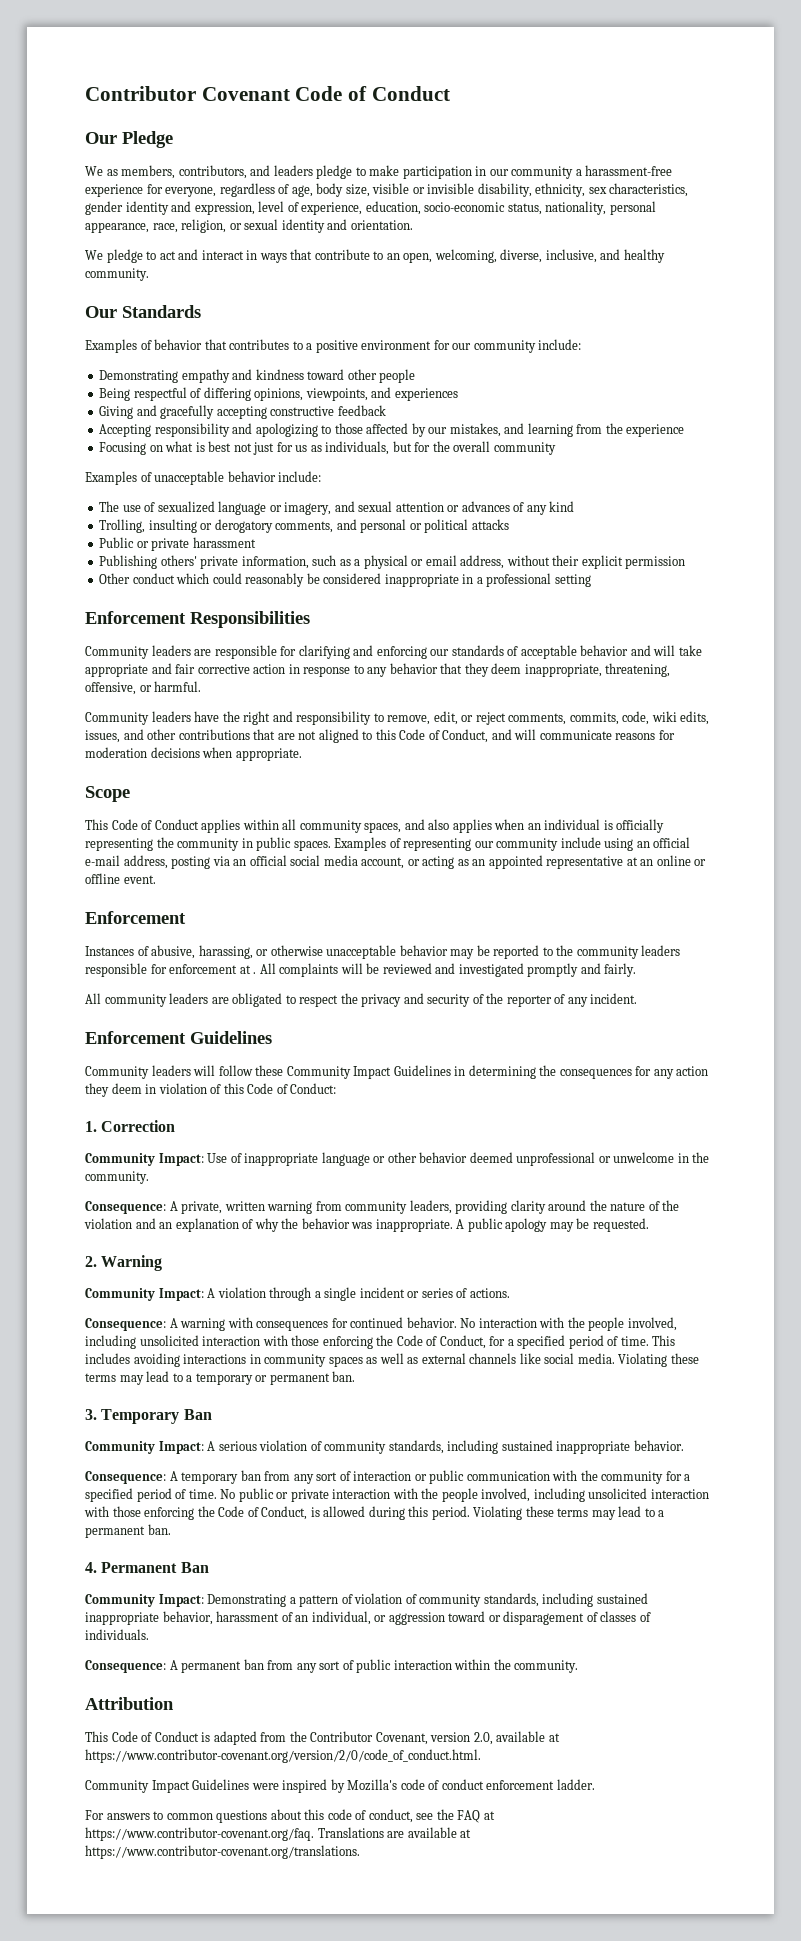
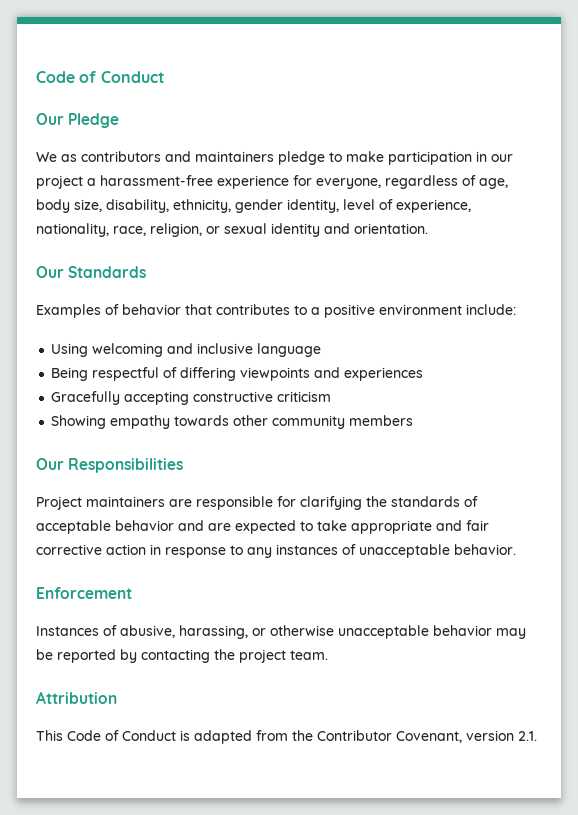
[85,86,290,101] Contributor Covenant -> (36, 77) none
[121,165,313,179] members, contributors, and leaders -> [81,151,274,162] contributors and maintainers
[511,166,574,179] community -> [36,175,83,189] project
[372,183,689,197] [85,201,656,215] [85,222,149,233] visible or invisible disability, ethnicity, sex characteristics, gender identity and expression, level of experience, education, socio-economic status, nationality, personal appearance, -> [106,199,471,213] [36,223,109,237] disability, ethnicity, gender identity, level of experience, nationality,
[85,249,665,263] [85,268,149,281] // We pledge to act and interact in ways that contribute to an open, welcoming, diverse, inclusive, and healthy community. -> (428, 228) none
[433,339,582,353] [99,369,416,383] for our community include: // Demonstrating empathy and kindness toward other people -> [466,304,516,315] [51,343,322,357] include: // Using welcoming and inclusive language
[254,388,368,401] opinions, viewpoints, -> [240,367,311,381] viewpoints
[99,405,386,419] [99,423,685,437] [99,441,556,455] [85,471,322,485] [99,501,575,515] [99,519,509,533] [99,537,256,551] [99,555,686,569] [99,573,591,587] [85,611,186,624] Giving and gracefully accepting constructive feedback // Accepting responsibility and apologizing to those affected by our mistakes, and learning from the experience // Focusing on what is best not just for us as individuals, but for the overall community // Examples of unacceptable behavior include: // The use of sexualized language or imagery, and sexual attention or advances of any kind // Trolling, insulting or derogatory comments, and personal or political attacks // Public or private harassment // Publishing others' private information, such as a physical or email address, without their explicit permission // Other conduct which could reasonably be considered inappropriate in a professional setting // Enforcement -> [51,391,332,405] [51,415,414,429] [36,458,64,470] Gracefully accepting constructive criticism // Showing empathy towards other community members // Our
[85,645,191,659] Community leaders -> [36,496,165,510] Project maintainers
[353,645,450,659] and enforcing our -> [366,496,387,507] the
[653,645,676,656] will -> [208,520,313,534] are expected to
[389,663,671,677] [85,681,202,695] [85,711,710,725] [85,729,675,743] [85,747,302,761] [85,786,130,802] [85,819,665,833] [85,837,691,851] [85,855,707,869] [85,873,156,884] behavior that they deem inappropriate, threatening, offensive, or harmful. // Community leaders have the right and responsibility to remove, edit, or reject comments, commits, code, wiki edits, issues, and other contributions that are not aligned to this Code of Conduct, and will communicate reasons for moderation decisions when appropriate. // Scope // This Code of Conduct applies within all community spaces, and also applies when an individual is officially representing the community in public spaces. Examples of representing our community include using an official e-mail address, posting via an official social media account, or acting as an appointed representative at an online or offline event. -> [276,544,516,558] instances of unacceptable behavior.
[542,945,681,959] [85,963,637,977] [85,993,638,1007] [85,1031,272,1044] [85,1065,709,1079] [85,1083,337,1097] [85,1120,176,1132] [85,1152,710,1166] [85,1171,149,1184] [85,1200,680,1214] [84,1218,649,1232] [85,1255,163,1271] [85,1287,510,1301] [85,1317,677,1331] [85,1335,676,1349] [85,1353,699,1367] [85,1371,356,1385] [85,1409,212,1424] [85,1440,684,1454] [85,1470,691,1484] [85,1488,709,1502] [84,1506,665,1520] [85,1524,171,1538] [85,1562,209,1573] [85,1593,648,1607] [85,1611,651,1625] [85,1629,149,1640] [85,1659,579,1673] to the community leaders responsible for enforcement at . All complaints will be reviewed and investigated promptly and fairly. // All community leaders are obligated to respect the privacy and security of the reporter of any incident. // Enforcement Guidelines // Community leaders will follow these Community Impact Guidelines in determining the consequences for any action they deem in violation of this Code of Conduct: // 1. Correction // Community Impact: Use of inappropriate language or other behavior deemed unprofessional or unwelcome in the community. // Consequence: A private, written warning from community leaders, providing clarity around the nature of the violation and an explanation of why the behavior was inappropriate. A public apology may be requested. // 2. Warning // Community Impact: A violation through a single incident or series of actions. // Consequence: A warning with consequences for continued behavior. No interaction with the people involved, including unsolicited interaction with those enforcing the Code of Conduct, for a specified period of time. This includes avoiding interactions in community spaces as well as external channels like social media. Violating these terms may lead to a temporary or permanent ban. // 3. Temporary Ban // Community Impact: A serious violation of community standards, including sustained inappropriate behavior. // Consequence: A temporary ban from any sort of interaction or public communication with the community for a specified period of time. No public or private interaction with the people involved, including unsolicited interaction with those enforcing the Code of Conduct, is allowed during this period. Violating these terms may lead to a permanent ban. // 4. Permanent Ban // Community Impact: Demonstrating a pattern of violation of community standards, including sustained inappropriate behavior, harassment of an individual, or aggression toward or disparagement of classes of individuals. // Consequence: A permanent ban from any sort of public interaction within the community. -> [120,649,328,663] by contacting the project team.
[473,1731,560,1745] [85,1749,481,1763] [85,1779,595,1793] [85,1809,495,1823] [85,1827,472,1841] [85,1845,360,1859] 2.0, available at https://www.contributor-covenant.org/version/2/0/code_of_conduct.html. // Community Impact Guidelines were inspired by Mozilla's code of conduct enforcement ladder. // For answers to common questions about this code of conduct, see the FAQ at https://www.contributor-covenant.org/faq. Translations are available at https://www.contributor-covenant.org/translations. -> [518,731,537,741] 2.1.

